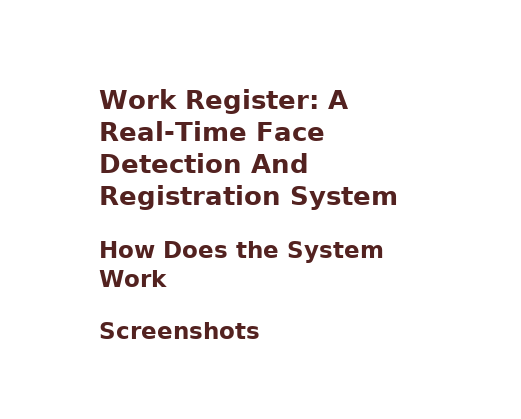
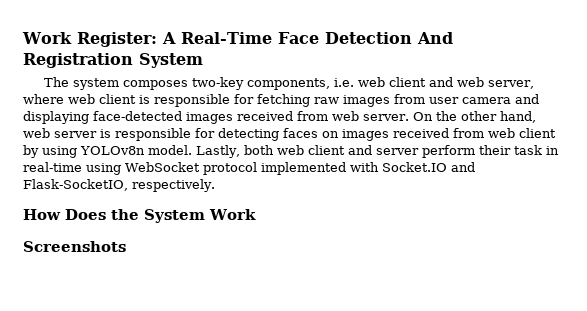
(398, 198) none -> [43,77,534,90] [23,94,539,107] [23,111,536,124] [23,128,556,141] [23,145,559,158] [23,162,475,175] [23,179,215,192] // The system composes two-key components, i.e. web client and web server, where web client is responsible for fetching raw images from user camera and displaying face-detected images received from web server. On the other hand, web server is responsible for detecting faces on images received from web client by using YOLOv8n model. Lastly, both web client and server perform their task in real-time using WebSocket protocol implemented with Socket.IO and Flask-SocketIO, respectively.

